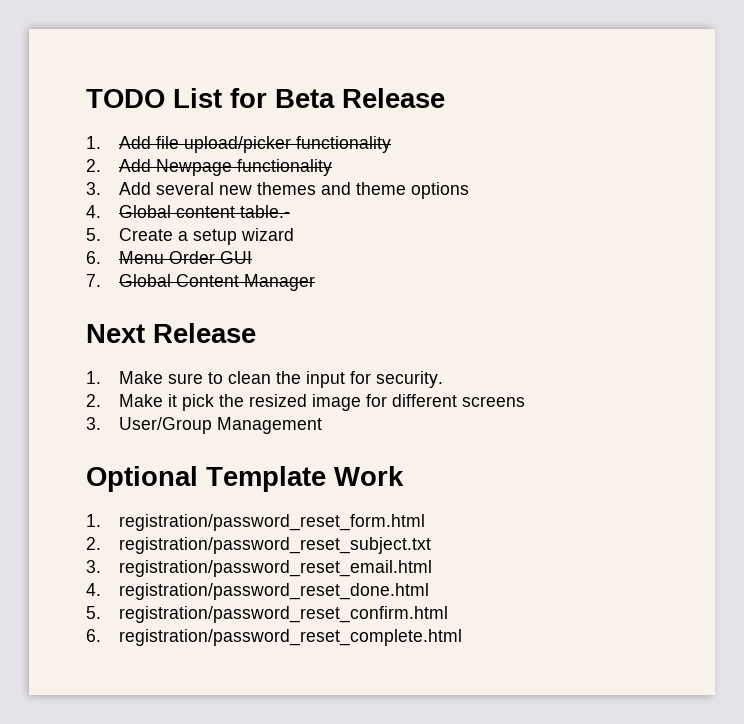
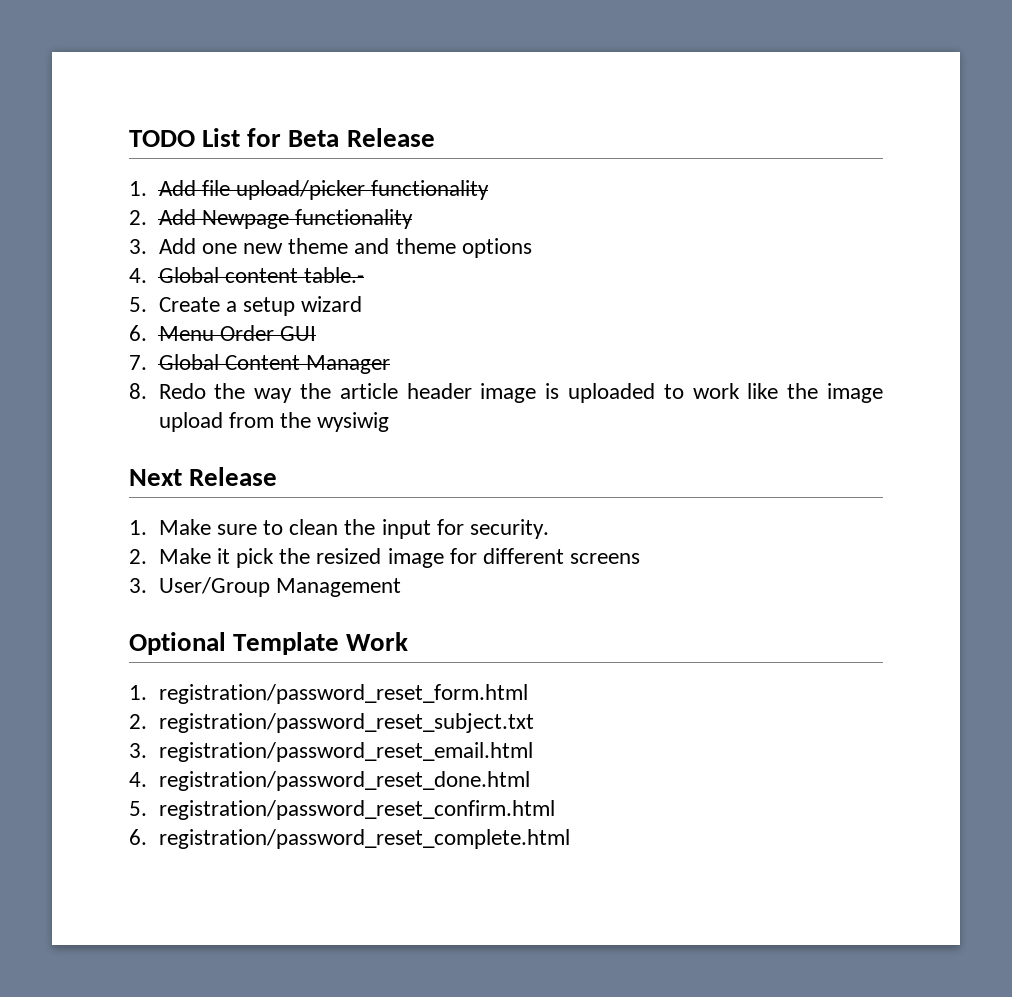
[156,182,317,195] several new themes -> [201,238,349,254] one new theme
(316, 282) none -> [129,383,883,403] [158,412,390,432] // 8. Redo the way the article header image is uploaded to work like the image upload from the wysiwig

